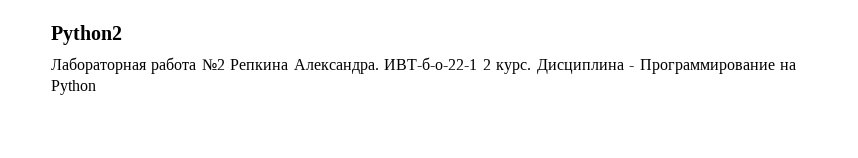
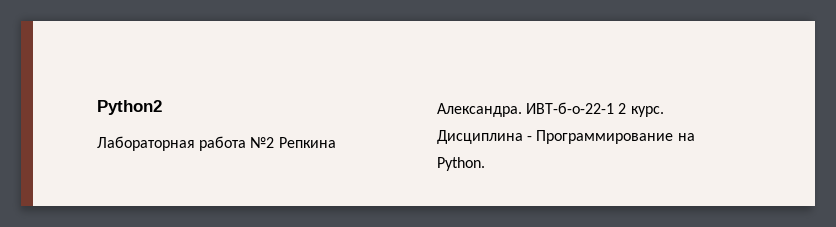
[51,80,96,95] Python -> [437,157,485,171] Python.

